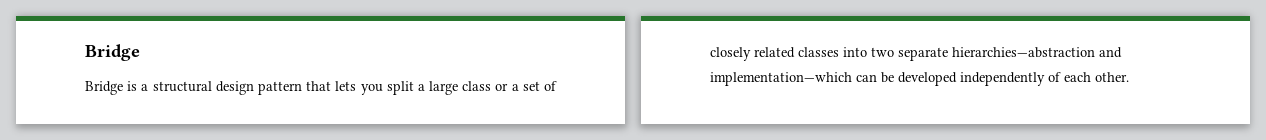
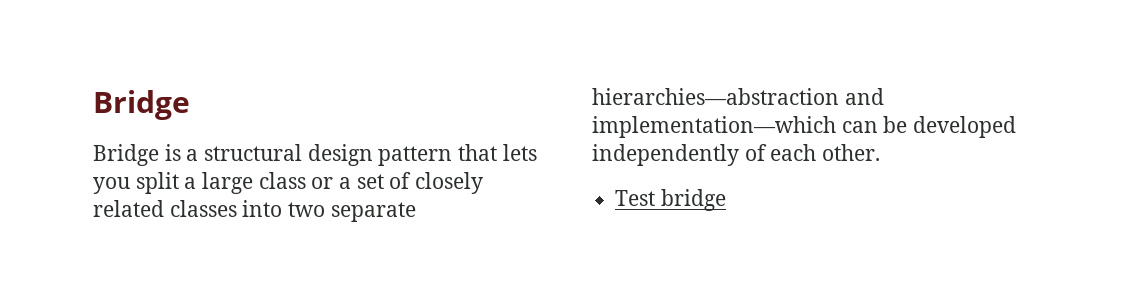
(1129, 77) none -> [615,189,726,211] // Test bridge

